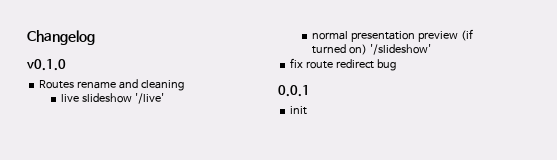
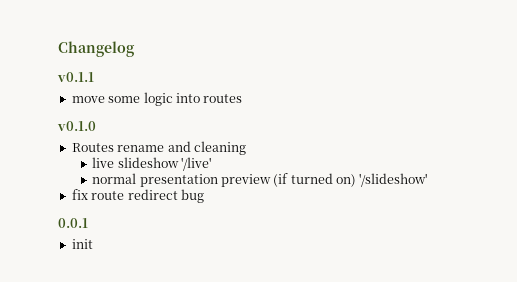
(95, 37) none -> [57,72,94,82] [71,92,243,106] // v0.1.1 // move some logic into routes

